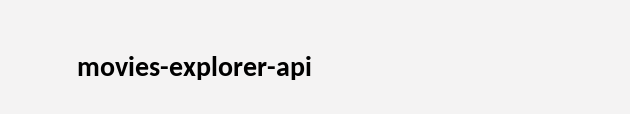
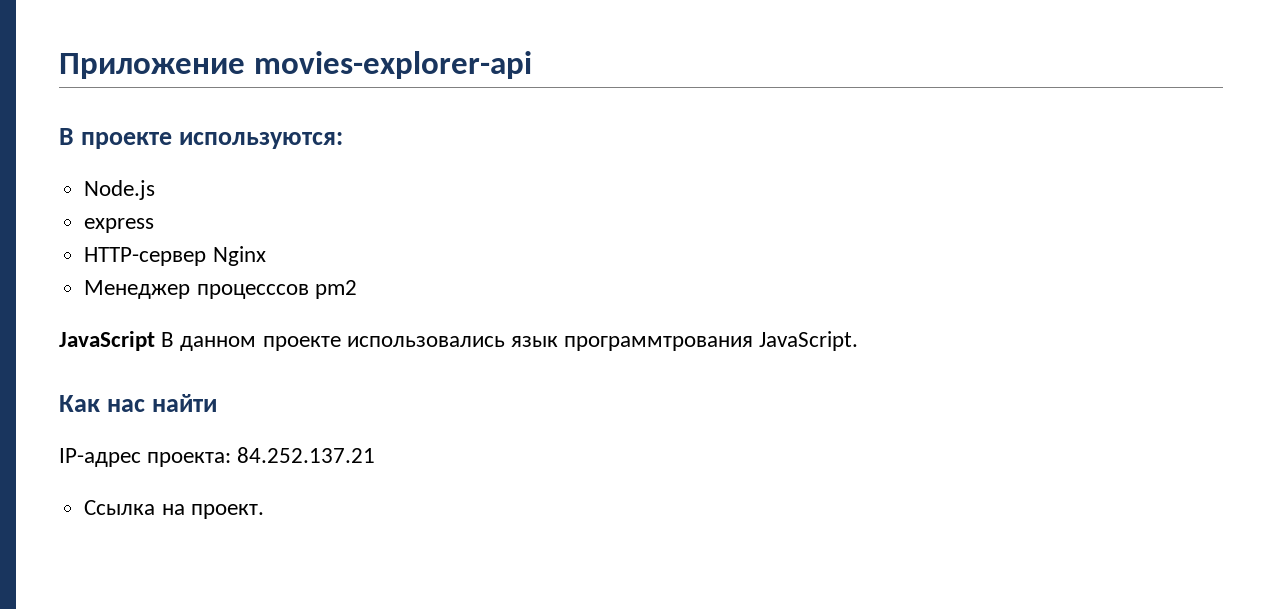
(77, 68) none -> [59,53,245,79] Приложение
(312, 68) none -> [59,128,344,149] [84,180,156,200] [84,218,155,233] [84,246,266,266] [84,280,357,299] [59,331,859,351] [59,394,218,412] [59,447,376,467] [84,500,264,519] // В проекте используются: // Node.js // express // HTTP-сервер Nginx // Менеджер процесссов pm2 // JavaScript В данном проекте использовались язык программтрования JavaScript. // Как нас найти // IP-адрес проекта: 84.252.137.21 // Ссылка на проект.

